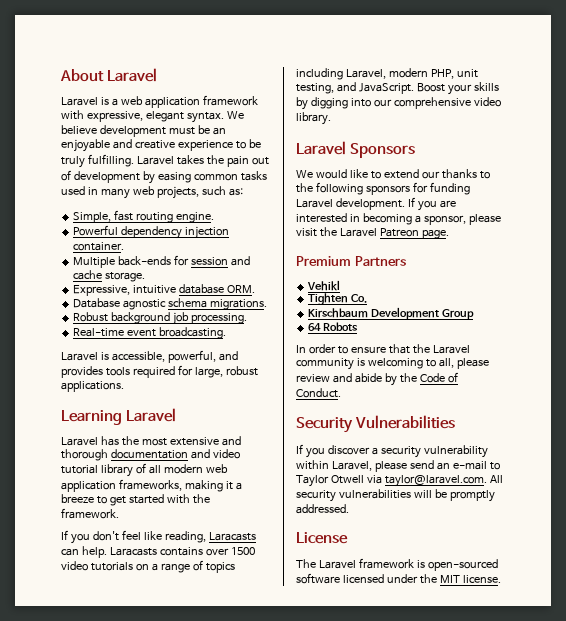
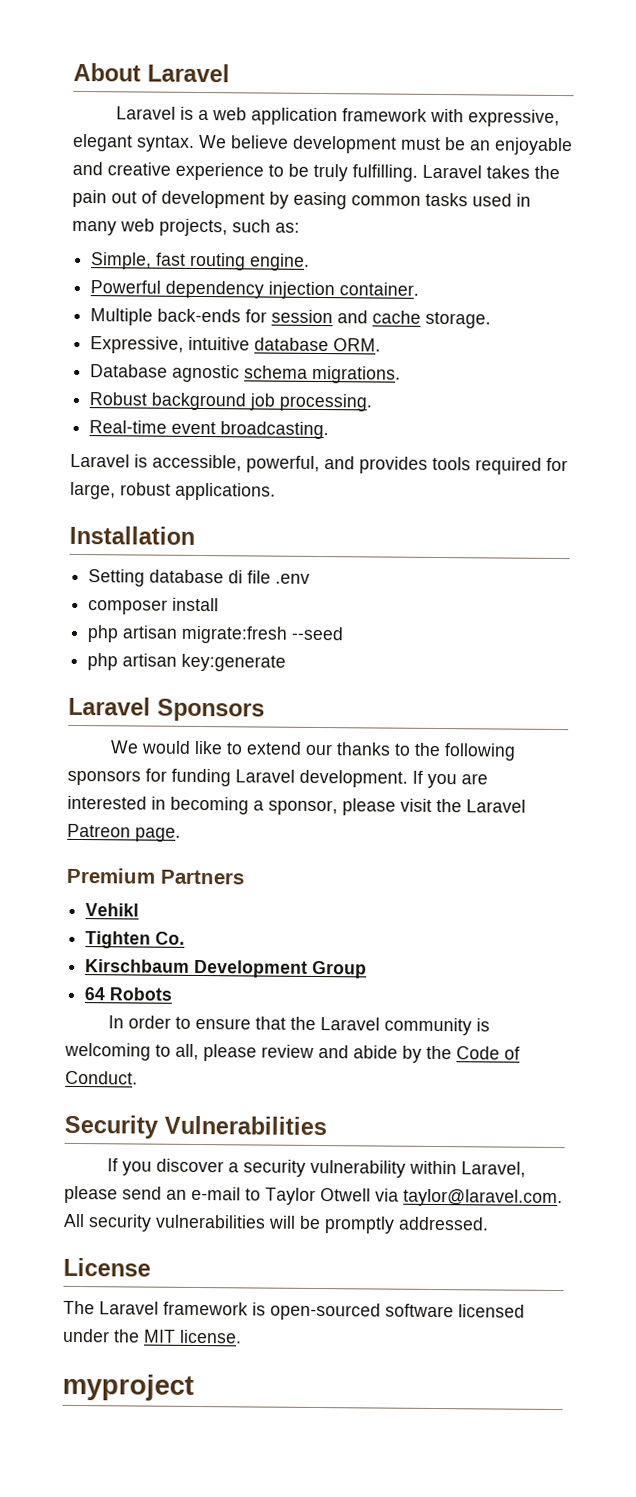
[61,408,177,425] [61,436,241,446] [61,449,240,461] [61,463,228,477] [61,479,242,492] [61,494,210,506] [61,508,119,519] [61,530,256,544] [61,546,255,558] [61,560,235,573] [296,68,478,80] [296,82,499,95] [296,97,501,110] [296,112,331,125] Learning Laravel // Laravel has the most extensive and thorough documentation and video tutorial library of all modern web application frameworks, making it a breeze to get started with the framework. // If you don't feel like reading, Laracasts can help. Laracasts contains over 1500 video tutorials on a range of topics including Laravel, modern PHP, unit testing, and JavaScript. Boost your skills by digging into our comprehensive video library. -> [69,525,195,545] [88,569,311,587] [88,597,220,615] [87,625,345,644] [87,653,287,672] Installation // Setting database di file .env // composer install // php artisan migrate:fresh --seed // php artisan key:generate
(501, 579) none -> [62,1373,194,1401] // myproject

